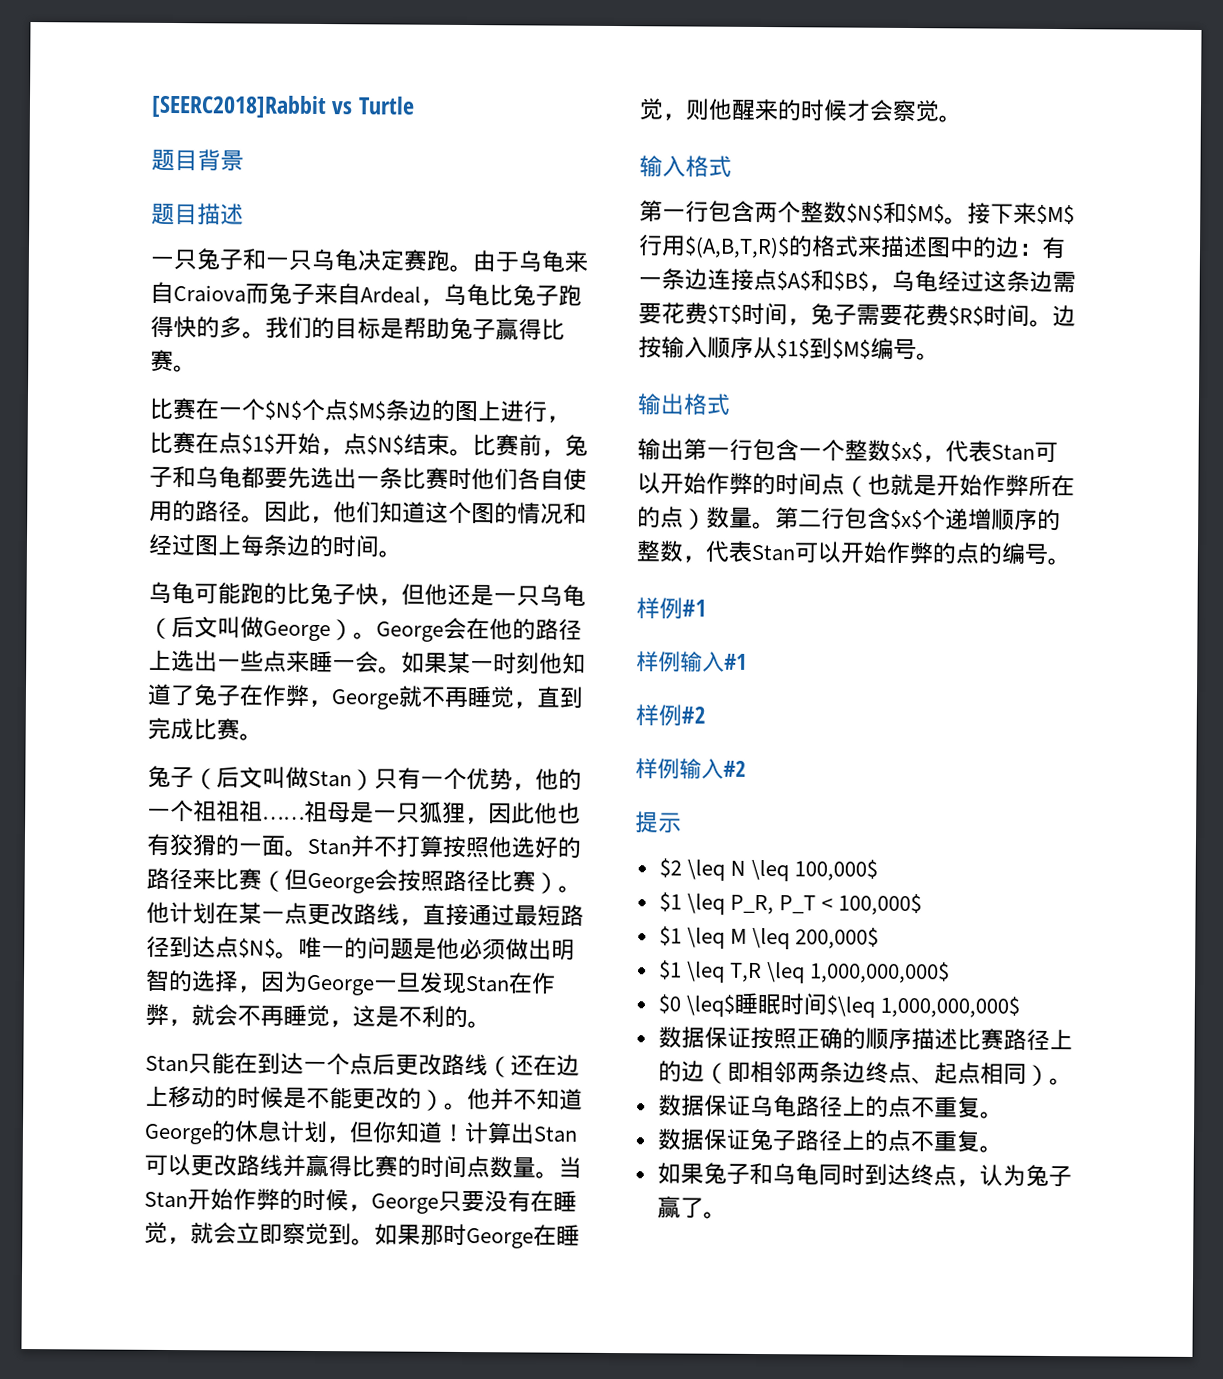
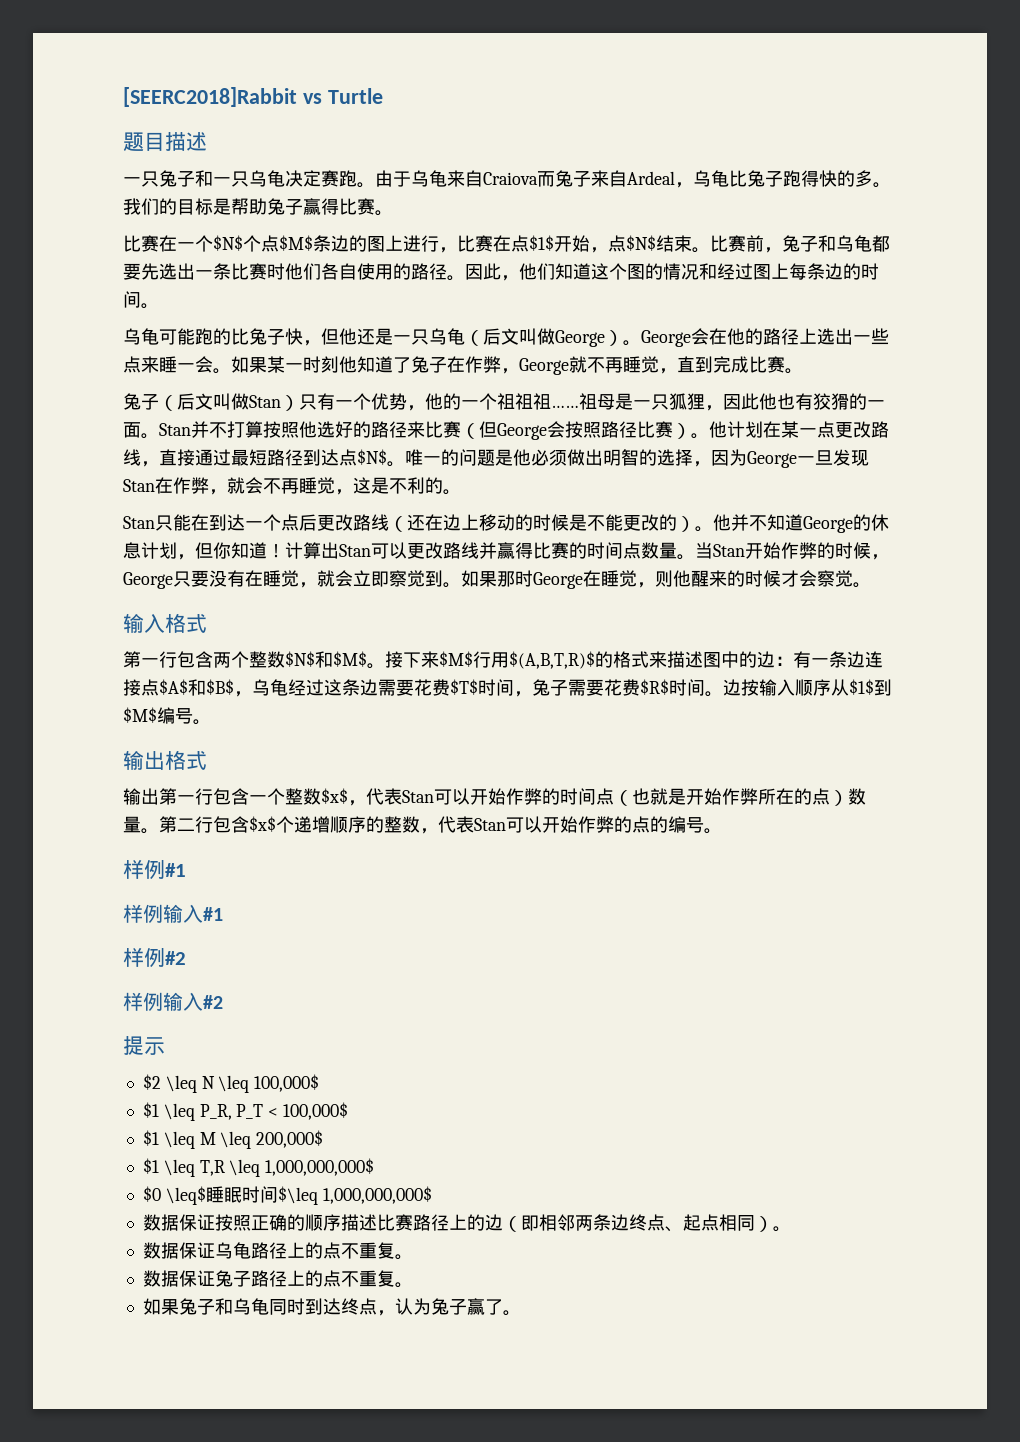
[151,148,244,172] // 题目背景 -> (383, 96) none

